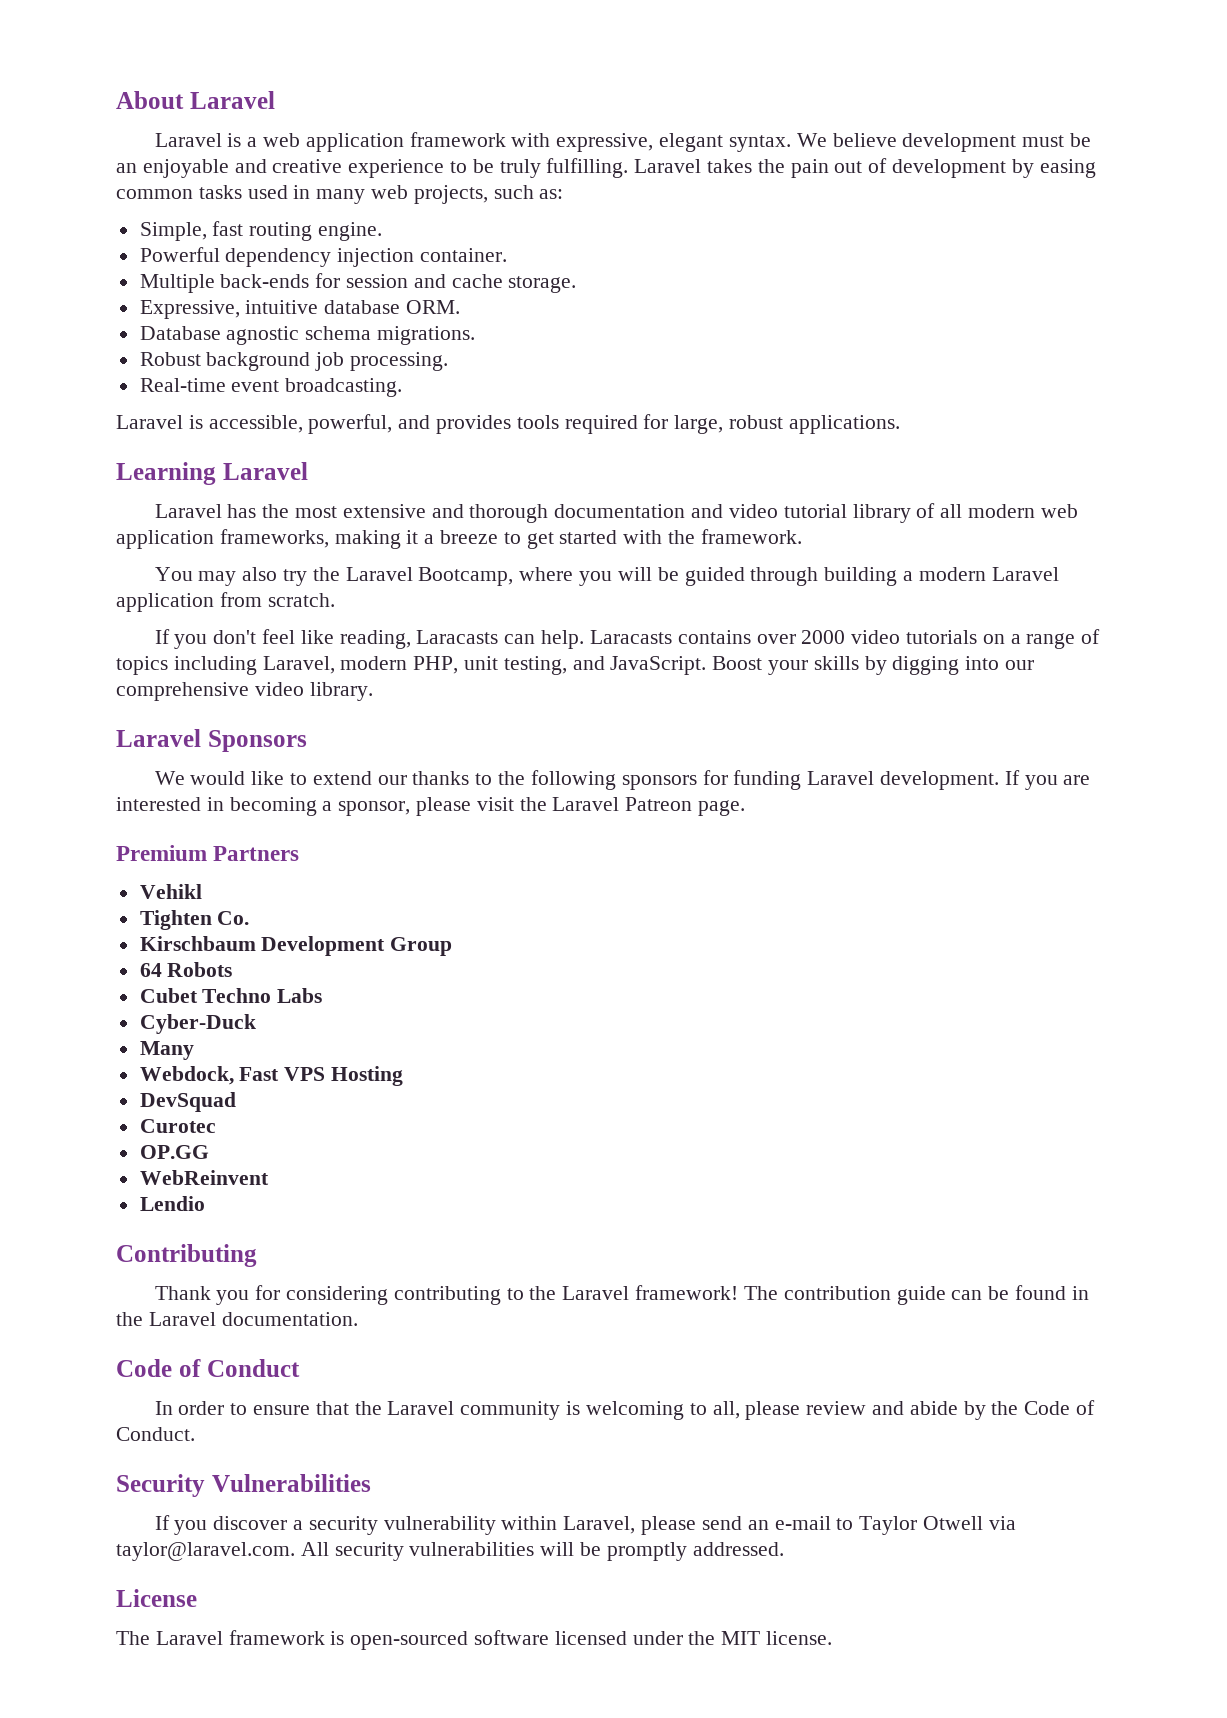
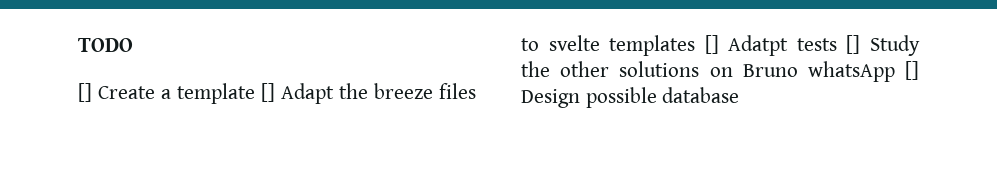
[116,91,275,109] [154,132,1091,152] [116,158,1096,178] [116,185,564,204] [139,221,383,241] [139,247,508,267] [139,273,577,293] [139,300,461,319] [139,326,476,345] [139,352,449,371] [139,378,403,397] [116,414,900,434] [116,462,308,485] [154,503,1078,523] [116,529,802,549] [154,567,1059,586] [116,592,335,612] [154,629,1101,649] [116,656,1035,675] [116,682,373,701] [116,729,307,752] [154,770,1091,790] [116,797,746,816] [116,845,300,861] [139,884,202,899] [139,910,250,930] [139,936,453,956] [139,962,233,977] [139,988,323,1003] [139,1014,256,1034] [139,1041,194,1060] [139,1066,404,1086] [139,1092,236,1112] [139,1119,216,1133] [139,1145,209,1159] [139,1170,269,1185] [139,1196,205,1211] [116,1244,257,1267] [154,1285,1089,1305] [116,1312,358,1326] [116,1359,300,1377] [154,1400,1095,1420] [116,1427,195,1441] [116,1474,371,1497] [154,1515,1016,1535] [116,1542,784,1561] [116,1589,197,1607] [116,1630,833,1650] About Laravel // Laravel is a web application framework with expressive, elegant syntax. We believe development must be an enjoyable and creative experience to be truly fulfilling. Laravel takes the pain out of development by easing common tasks used in many web projects, such as: // Simple, fast routing engine. // Powerful dependency injection container. // Multiple back-ends for session and cache storage. // Expressive, intuitive database ORM. // Database agnostic schema migrations. // Robust background job processing. // Real-time event broadcasting. // Laravel is accessible, powerful, and provides tools required for large, robust applications. // Learning Laravel // Laravel has the most extensive and thorough documentation and video tutorial library of all modern web application frameworks, making it a breeze to get started with the framework. // You may also try the Laravel Bootcamp, where you will be guided through building a modern Laravel application from scratch. // If you don't feel like reading, Laracasts can help. Laracasts contains over 2000 video tutorials on a range of topics including Laravel, modern PHP, unit testing, and JavaScript. Boost your skills by digging into our comprehensive video library. // Laravel Sponsors // We would like to extend our thanks to the following sponsors for funding Laravel development. If you are interested in becoming a sponsor, please visit the Laravel Patreon page. // Premium Partners // Vehikl // Tighten Co. // Kirschbaum Development Group // 64 Robots // Cubet Techno Labs // Cyber-Duck // Many // Webdock, Fast VPS Hosting // DevSquad // Curotec // OP.GG // WebReinvent // Lendio // Contributing // Thank you for considering contributing to the Laravel framework! The contribution guide can be found in the Laravel documentation. // Code of Conduct // In order to ensure that the Laravel community is welcoming to all, please review and abide by the Code of Conduct. // Security Vulnerabilities // If you discover a security vulnerability within Laravel, please send an e-mail to Taylor Otwell via taylor@laravel.com. All security vulnerabilities will be promptly addressed. // License // The Laravel framework is open-sourced software licensed under the MIT license. -> [78,38,133,52] [78,83,476,104] [521,35,920,56] [521,61,919,82] [521,87,740,108] TODO // [] Create a template [] Adapt the breeze files to svelte templates [] Adatpt tests [] Study the other solutions on Bruno whatsApp [] Design possible database

